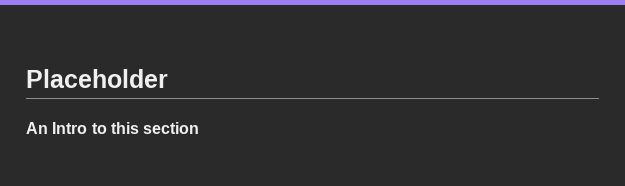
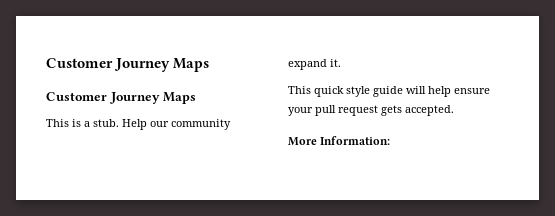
[26,69,168,88] [26,122,200,134] Placeholder // An Intro to this section -> [46,58,210,72] [46,92,197,104] [46,119,231,130] [288,59,341,70] [288,86,490,97] [288,105,454,116] [288,136,391,146] Customer Journey Maps // Customer Journey Maps // This is a stub. Help our community expand it. // This quick style guide will help ensure your pull request gets accepted. // More Information:

